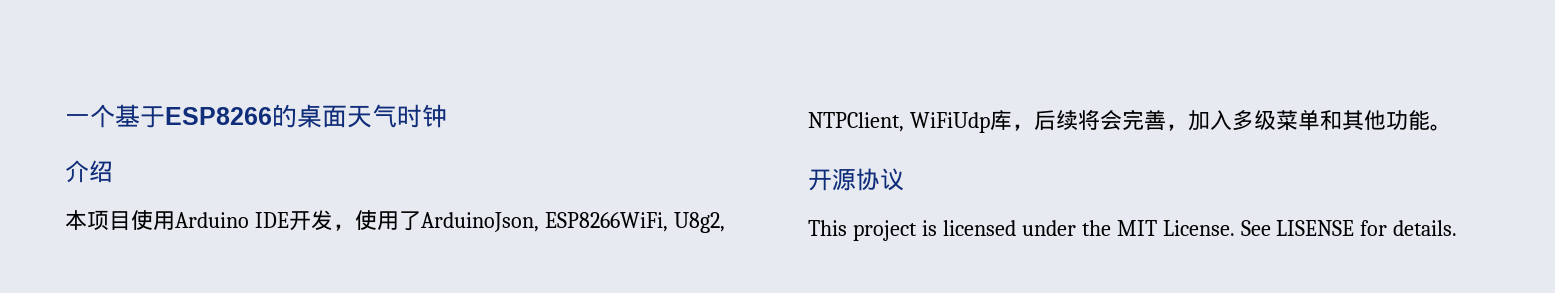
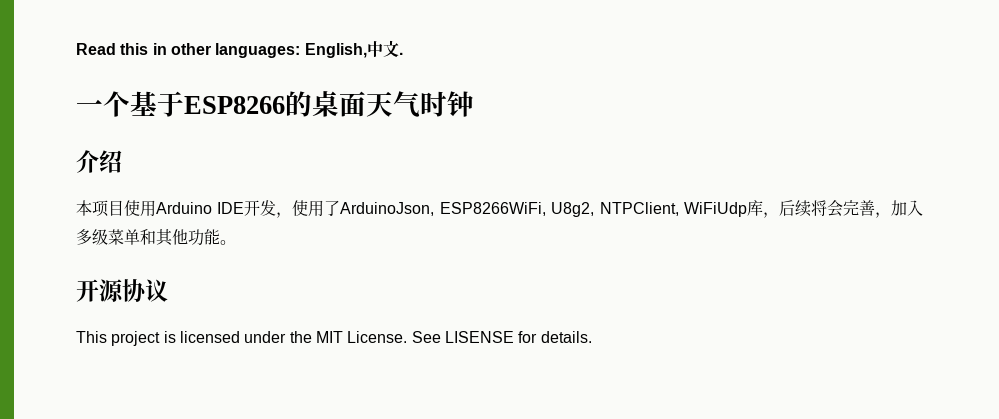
(65, 119) none -> [76,40,403,58] Read this in other languages: English,中文. //

